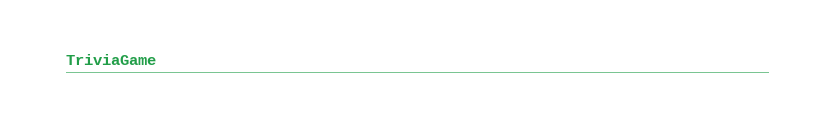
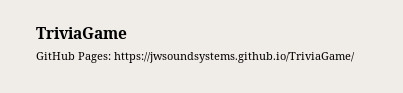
(156, 59) none -> [36,52,355,63] // GitHub Pages: https://jwsoundsystems.github.io/TriviaGame/

